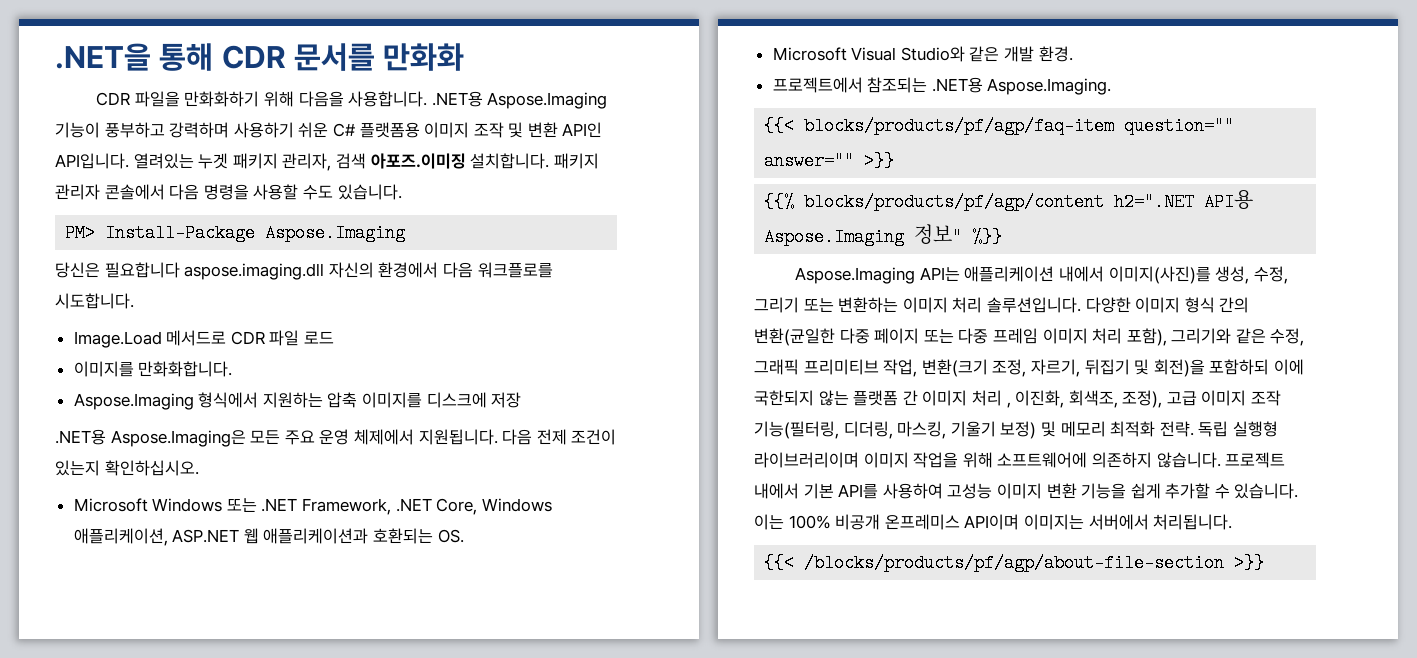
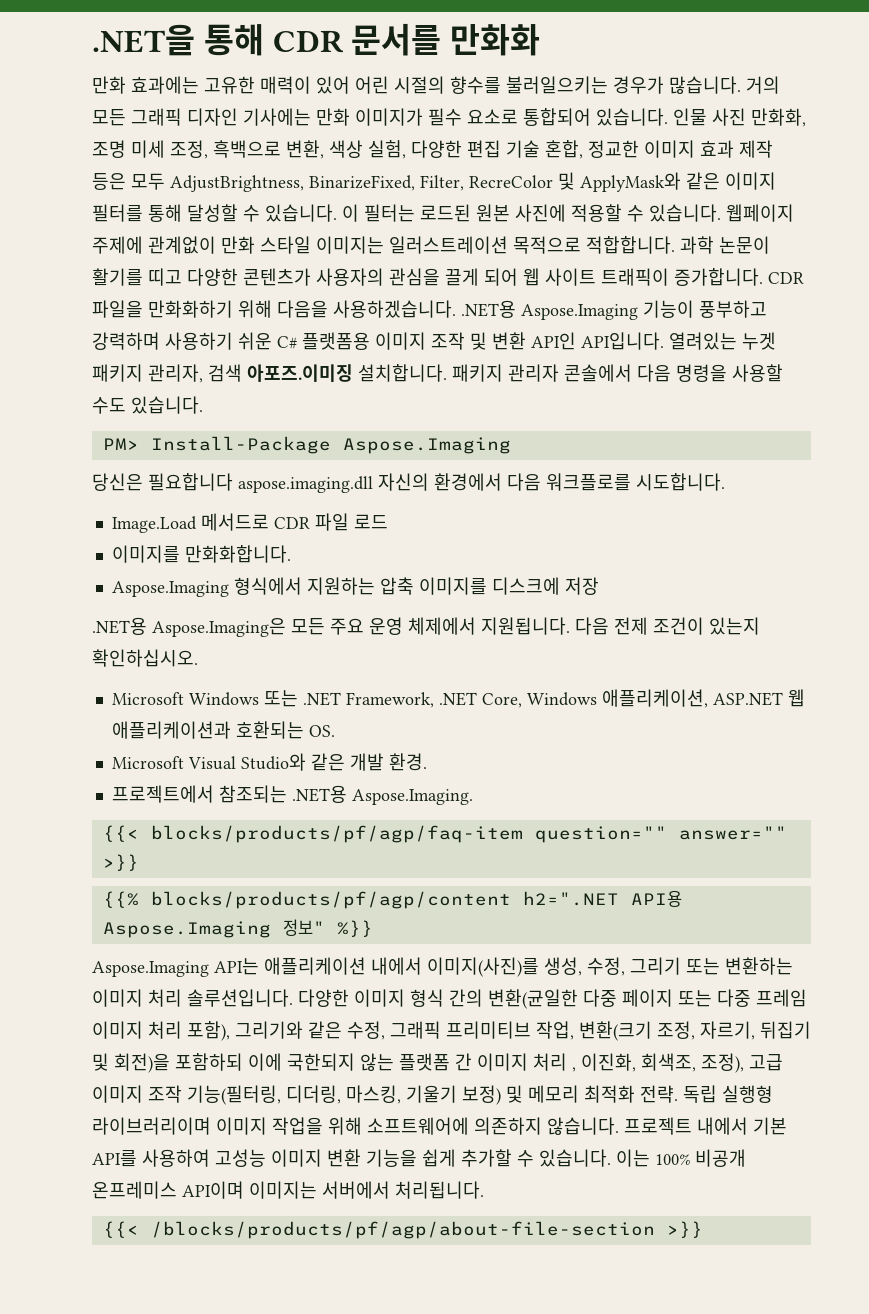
(465, 57) none -> [92,76,780,94] [92,108,806,127] [92,140,773,159] [92,172,776,192] [92,204,794,222] [92,236,770,254] [92,268,763,286] 만화 효과에는 고유한 매력이 있어 어린 시절의 향수를 불러일으키는 경우가 많습니다. 거의 모든 그래픽 디자인 기사에는 만화 이미지가 필수 요소로 통합되어 있습니다. 인물 사진 만화화, 조명 미세 조정, 흑백으로 변환, 색상 실험, 다양한 편집 기술 혼합, 정교한 이미지 효과 제작 등은 모두 AdjustBrightness, BinarizeFixed, Filter, RecreColor 및 ApplyMask와 같은 이미지 필터를 통해 달성할 수 있습니다. 이 필터는 로드된 원본 사진에 적용할 수 있습니다. 웹페이지 주제에 관계없이 만화 스타일 이미지는 일러스트레이션 목적으로 적합합니다. 과학 논문이 활기를 띠고 다양한 콘텐츠가 사용자의 관심을 끌게 되어 웹 사이트 트래픽이 증가합니다.
[348,91,428,107] 사용합니다. -> [333,300,456,318] 사용하겠습니다.

